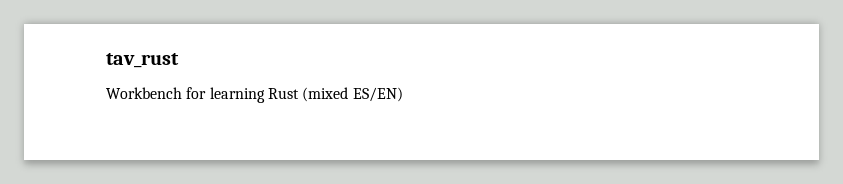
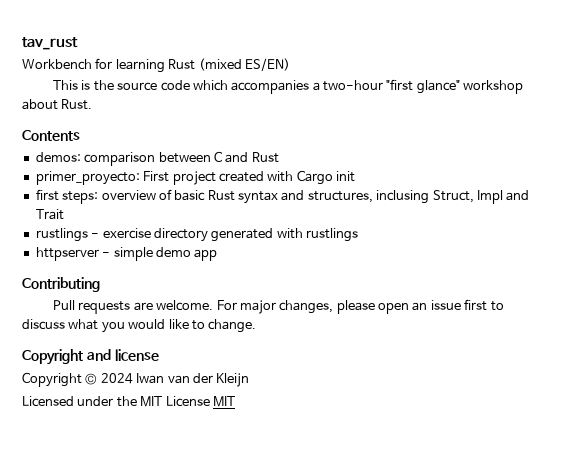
(403, 94) none -> [52,79,524,94] [22,99,93,110] [22,130,80,141] [35,151,279,166] [35,170,355,185] [35,189,530,204] [35,209,64,220] [35,228,358,242] [35,247,218,261] [22,277,100,292] [52,299,504,314] [22,319,257,333] [22,349,159,365] [22,372,250,387] [22,396,235,407] // This is the source code which accompanies a two-hour "first glance" workshop about Rust. // Contents // demos: comparison between C and Rust // primer_proyecto: First project created with Cargo init // first steps: overview of basic Rust syntax and structures, inclusing Struct, Impl and Trait // rustlings - exercise directory generated with rustlings // httpserver - simple demo app // Contributing // Pull requests are welcome. For major changes, please open an issue first to discuss what you would like to change. // Copyright and license // Copyright © 2024 Iwan van der Kleijn // Licensed under the MIT License MIT

